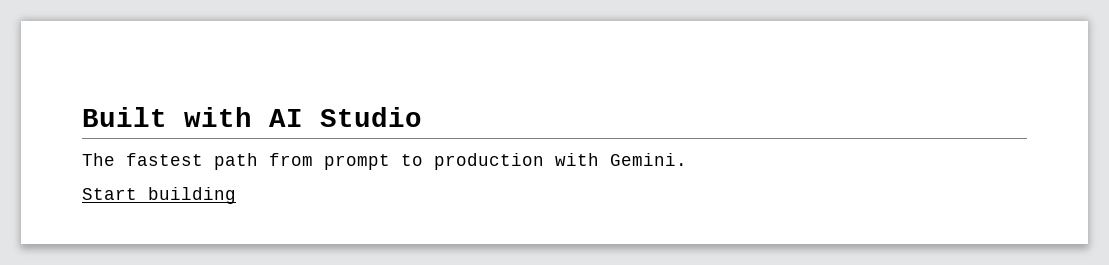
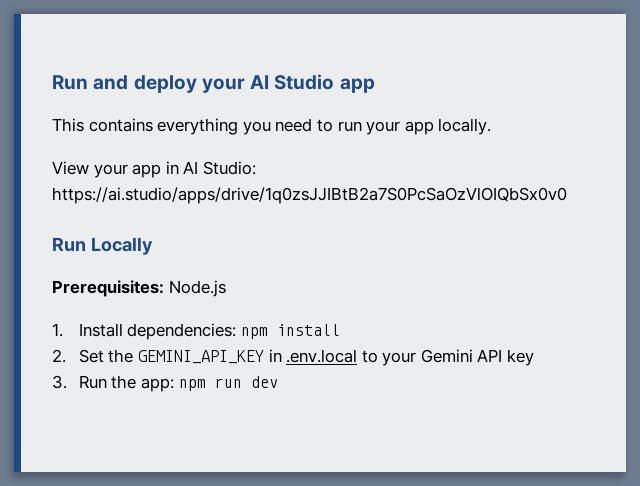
[82,107,422,127] [82,153,687,170] [82,187,236,204] Built with AI Studio // The fastest path from prompt to production with Gemini. // Start building -> [52,74,375,93] [52,118,492,135] [52,161,256,178] [52,187,567,204] [52,237,153,255] [52,280,226,297] [52,323,340,340] [52,349,535,366] [52,375,278,392] Run and deploy your AI Studio app // This contains everything you need to run your app locally. // View your app in AI Studio: https://ai.studio/apps/drive/1q0zsJJIBtB2a7S0PcSaOzVlOIQbSx0v0 // Run Locally // Prerequisites: Node.js // 1. Install dependencies: npm install // 2. Set the GEMINI_API_KEY in .env.local to your Gemini API key // 3. Run the app: npm run dev

